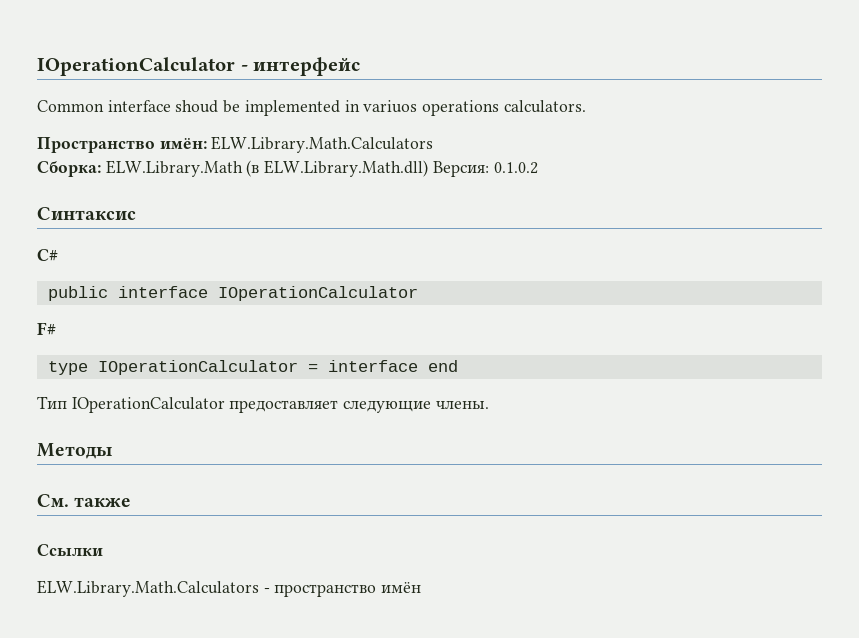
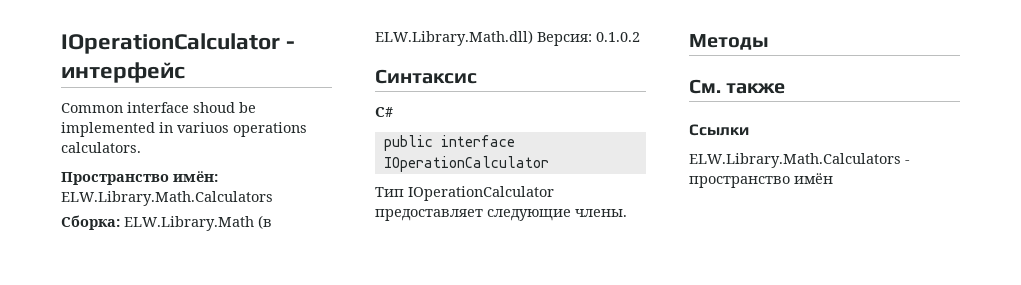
[37,322,56,335] [47,360,458,375] // F# // type IOperationCalculator = interface end -> (549, 164) none

